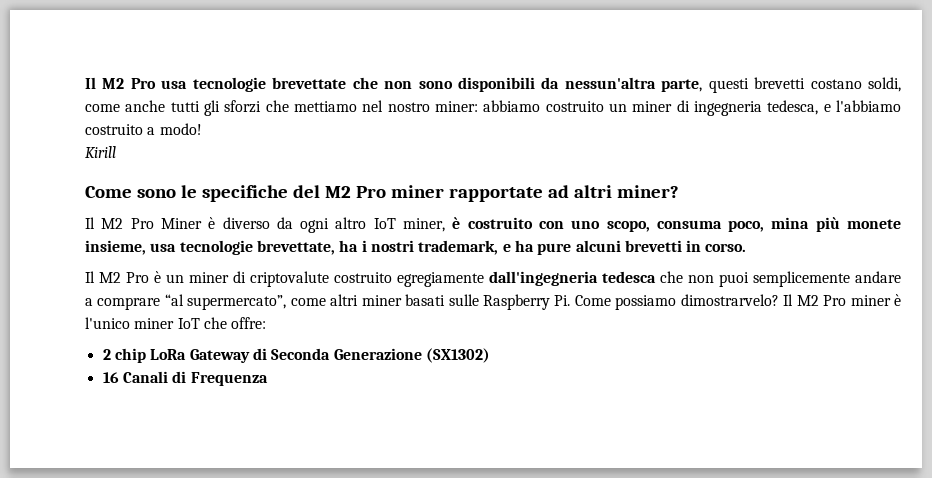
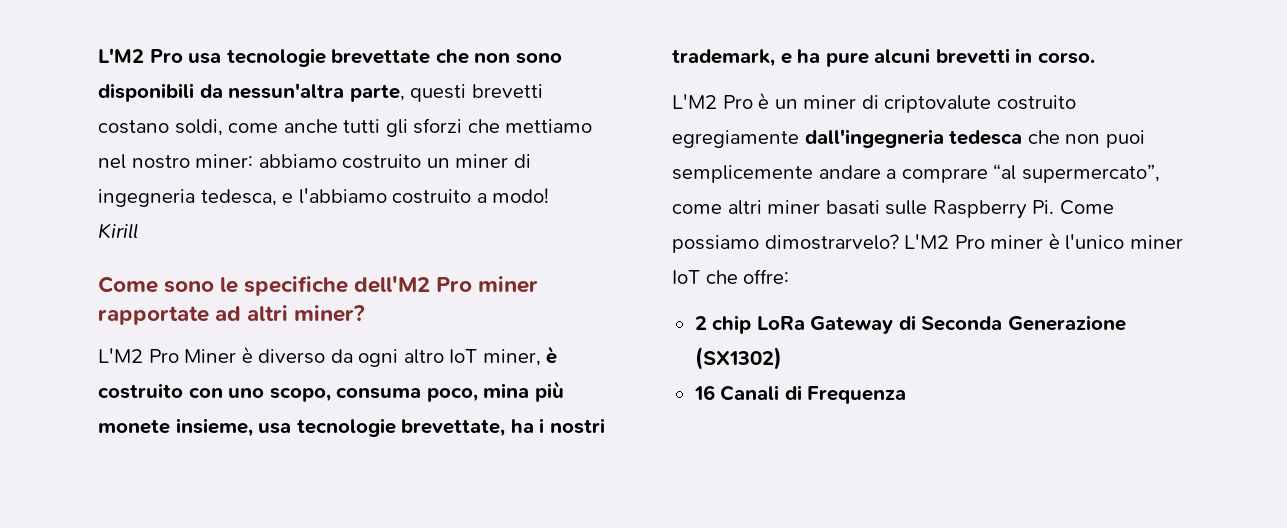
[85,77,125,89] Il M2 -> [98,48,144,63] L'M2
[292,185,351,198] del M2 -> [354,276,431,293] dell'M2
[85,217,124,229] Il M2 -> [98,348,143,363] L'M2
[85,271,121,283] Il M2 -> [672,94,717,109] L'M2
[783,294,819,306] Il M2 -> [904,234,950,249] L'M2

